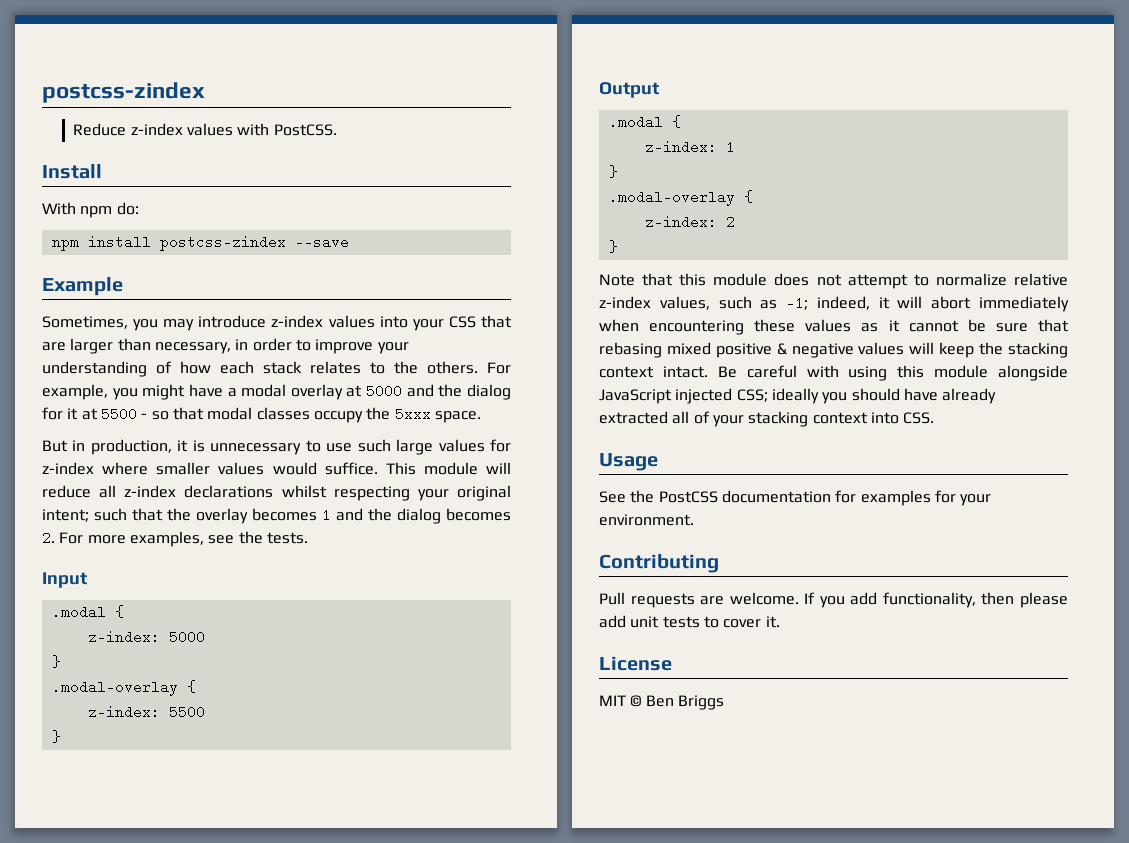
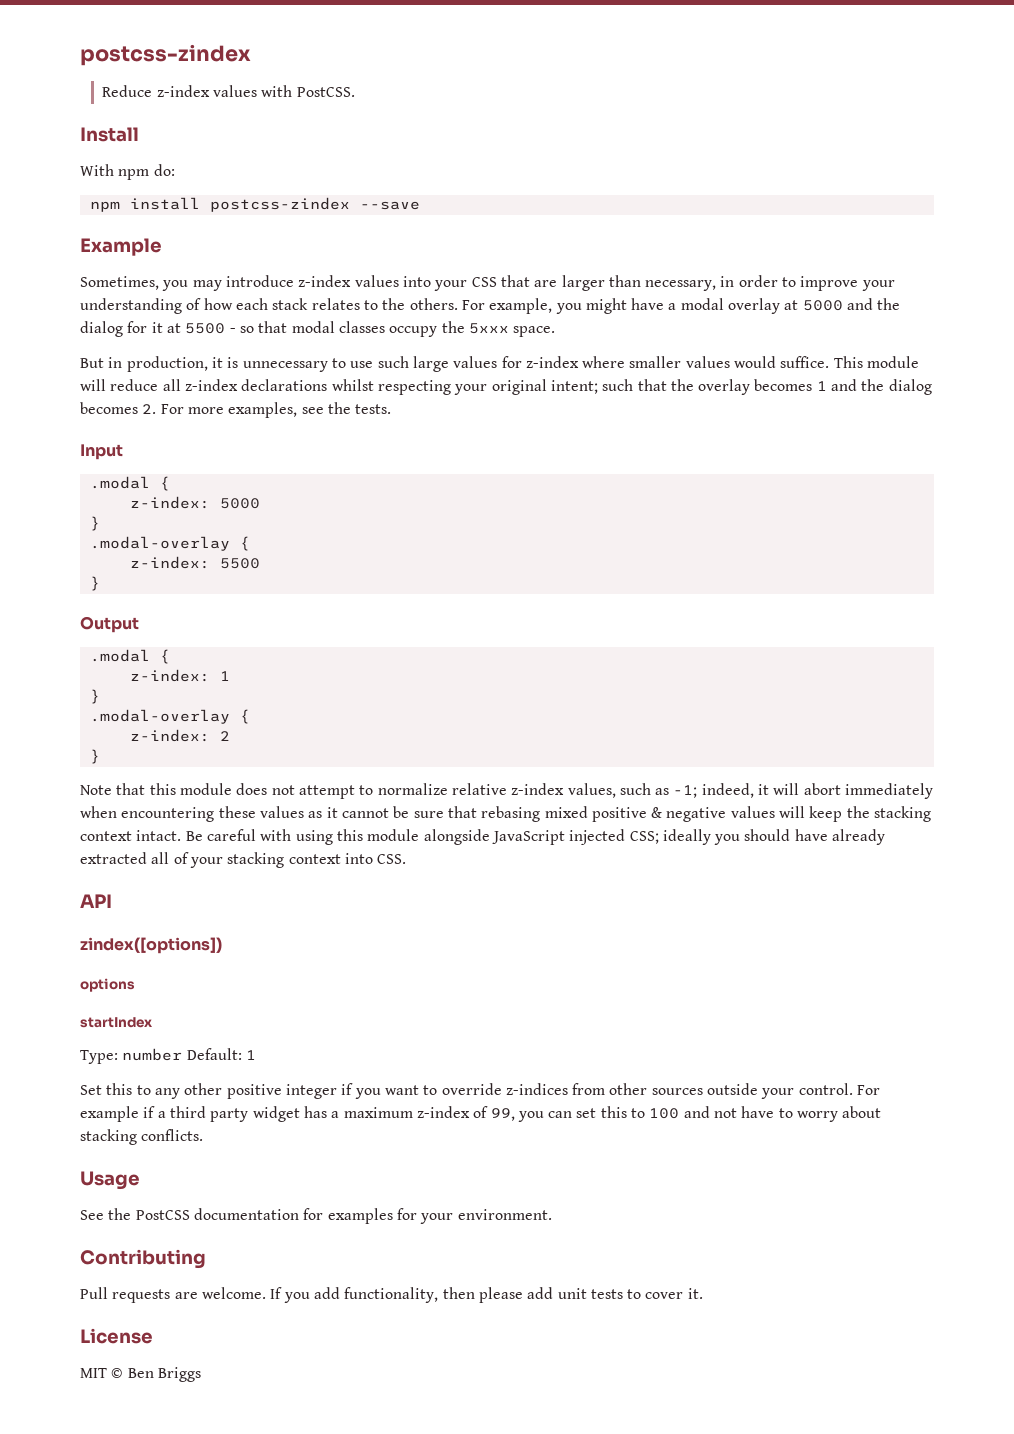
(935, 418) none -> [80,894,112,908] [80,937,222,954] [80,978,135,992] [80,1017,152,1028] [80,1048,256,1064] [80,1083,881,1099] [80,1106,882,1122] [80,1129,204,1145] // API // zindex([options]) // options // startIndex // Type: number Default: 1 // Set this to any other positive integer if you want to override z-indices from other sources outside your control. For example if a third party widget has a maximum z-index of 99, you can set this to 100 and not have to worry about stacking conflicts.

